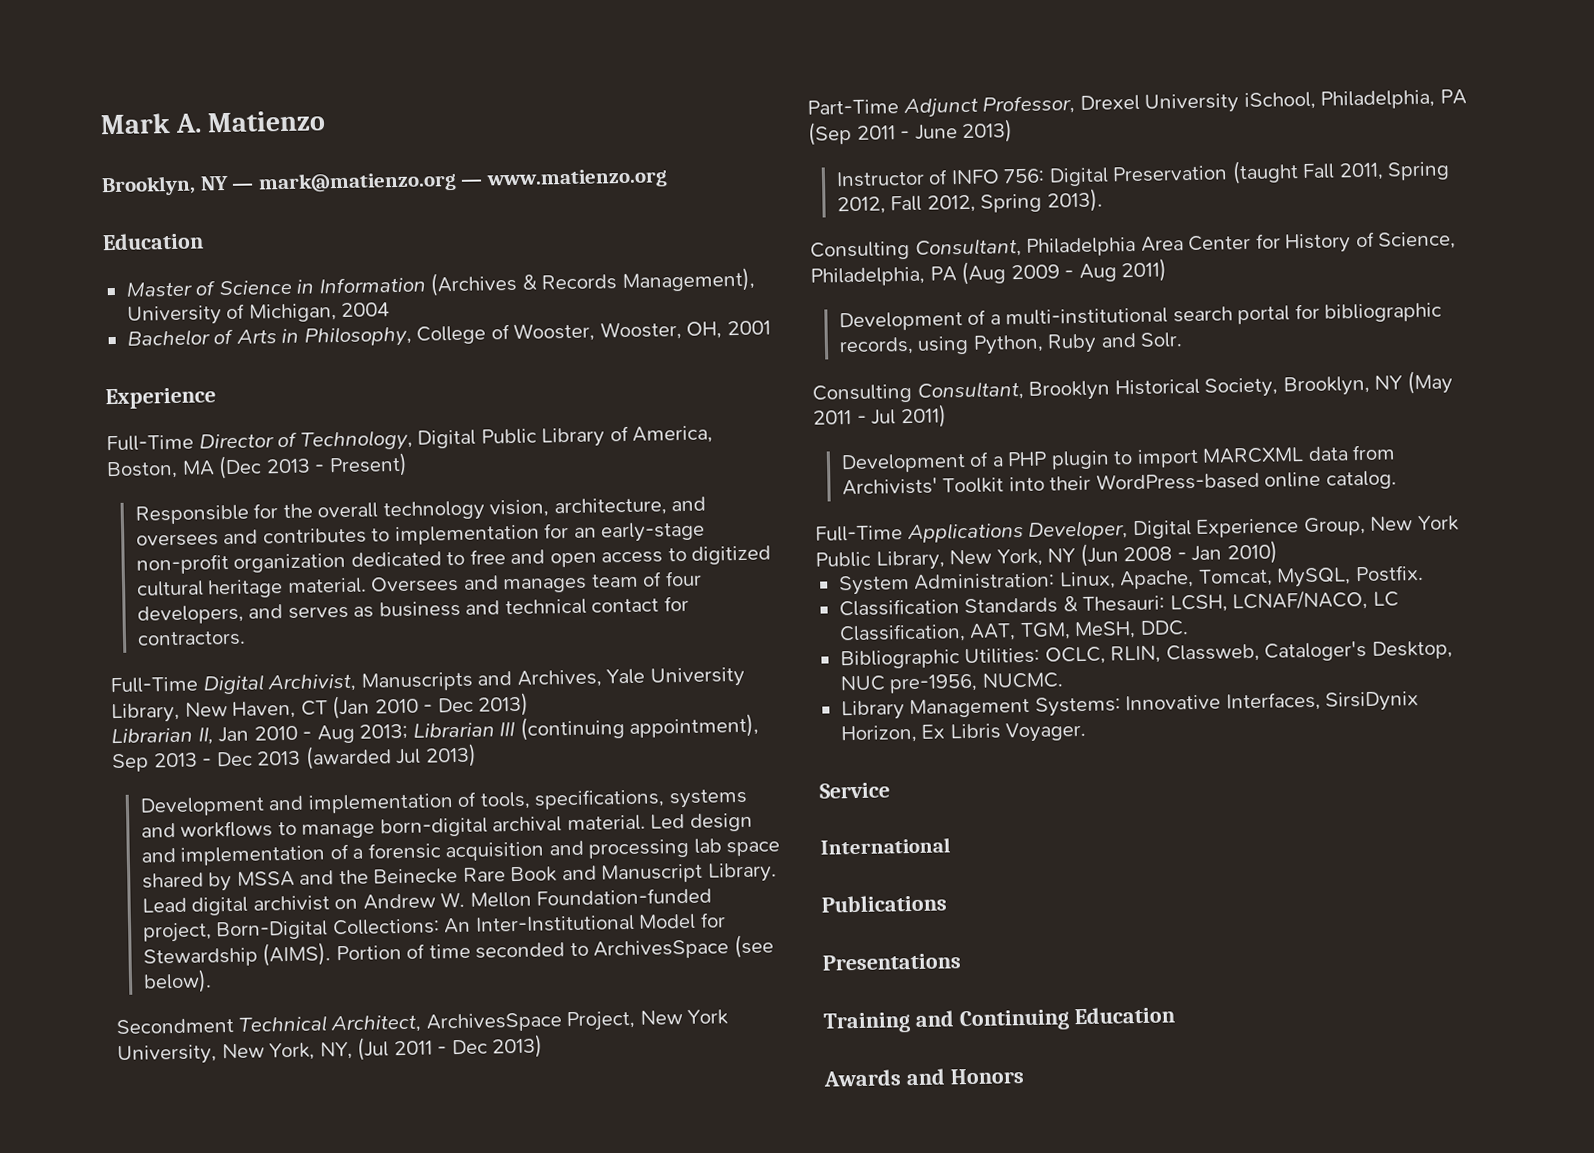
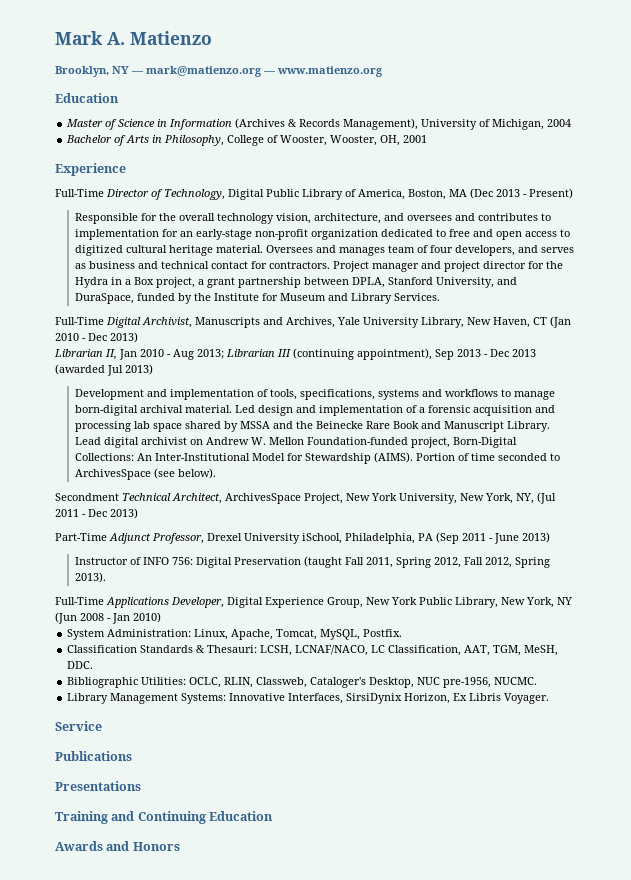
(246, 638) none -> [333,261,564,272] [75,277,518,288] [75,293,441,304] Project manager and project director for the Hydra in a Box project, a grant partnership between DPLA, Stanford University, and DuraSpace, funded by the Institute for Museum and Library Services.
[810,231,1457,261] [810,258,1168,287] [838,302,1443,332] [838,332,1184,356] [812,370,1453,404] [813,404,947,429] [840,444,1397,474] [841,470,1397,496] // Consulting Consultant, Philadelphia Area Center for History of Science, Philadelphia, PA (Aug 2009 - Aug 2011) // Development of a multi-institutional search portal for bibliographic records, using Python, Ruby and Solr. // Consulting Consultant, Brooklyn Historical Society, Brooklyn, NY (May 2011 - Jul 2011) // Development of a PHP plugin to import MARCXML data from Archivists' Toolkit into their WordPress-based online catalog. -> (107, 577) none
[820,837,951,855] // International -> (102, 726) none

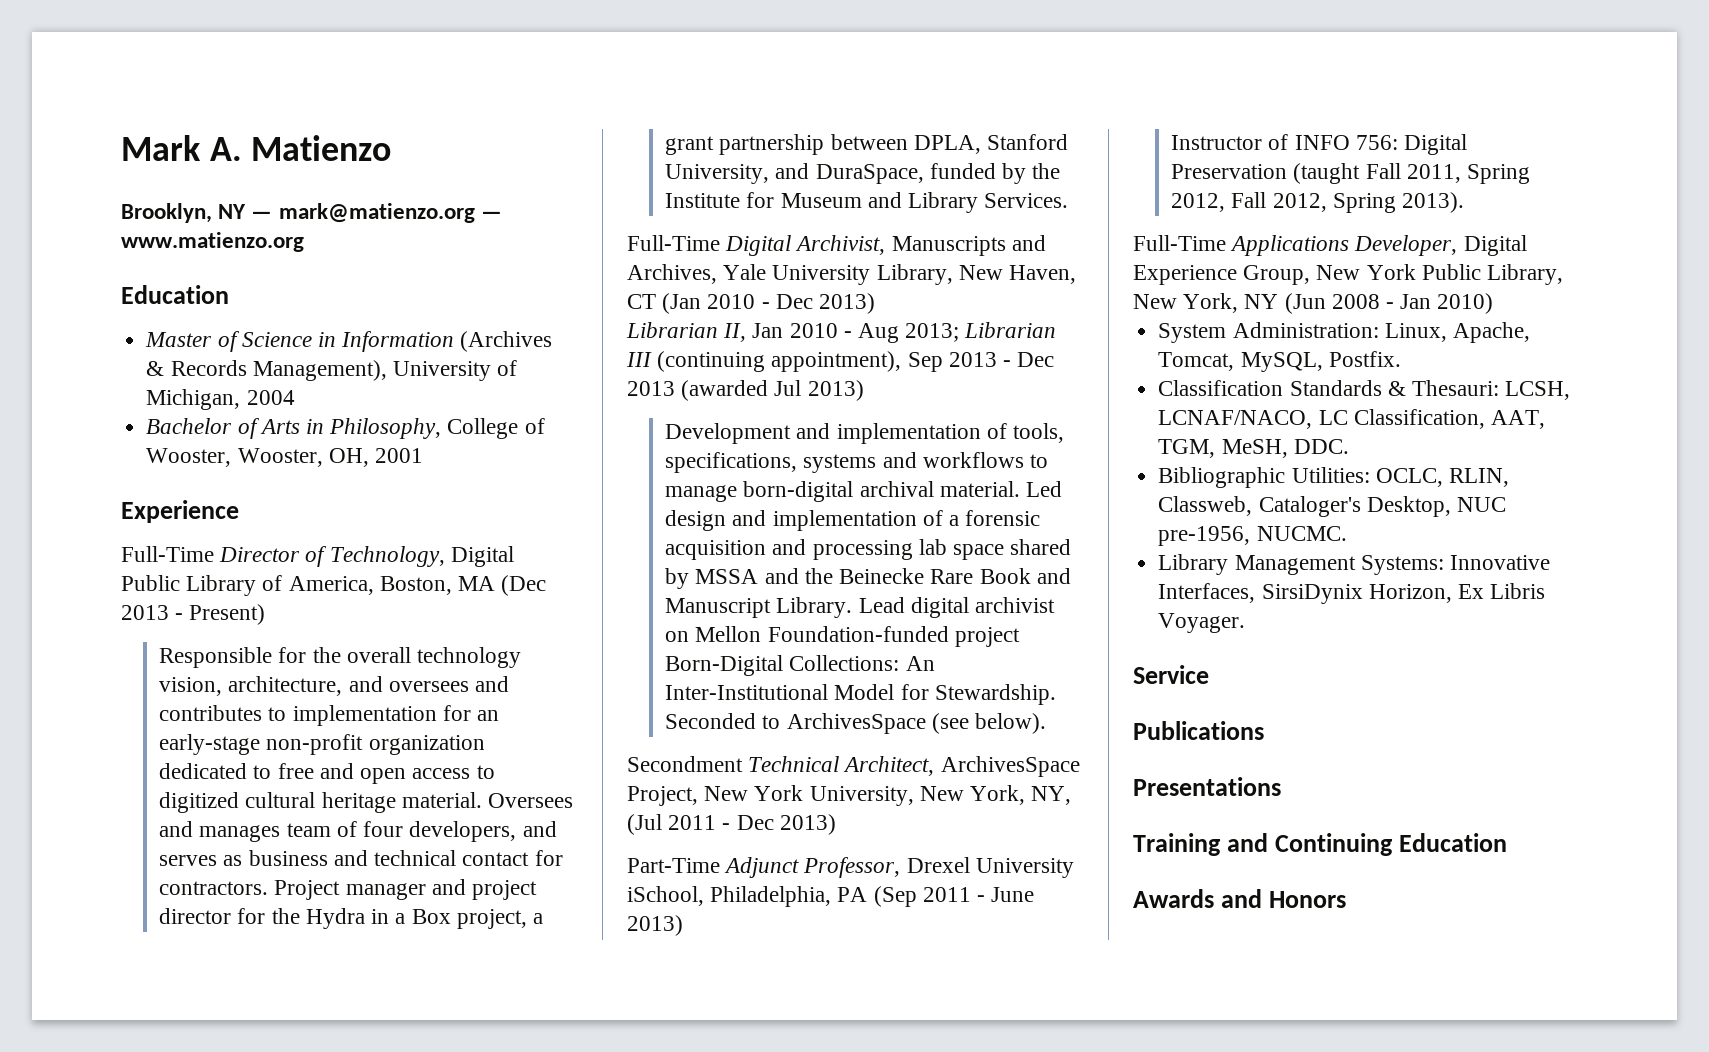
[206,437,267,445] Andrew W. -> (690, 636) none
[411,437,451,448] project, -> [954,627,1020,647] project
[305,452,548,464] Stewardship (AIMS). Portion of time seconded -> [934,684,1056,705] [665,713,757,729] Stewardship. Seconded

